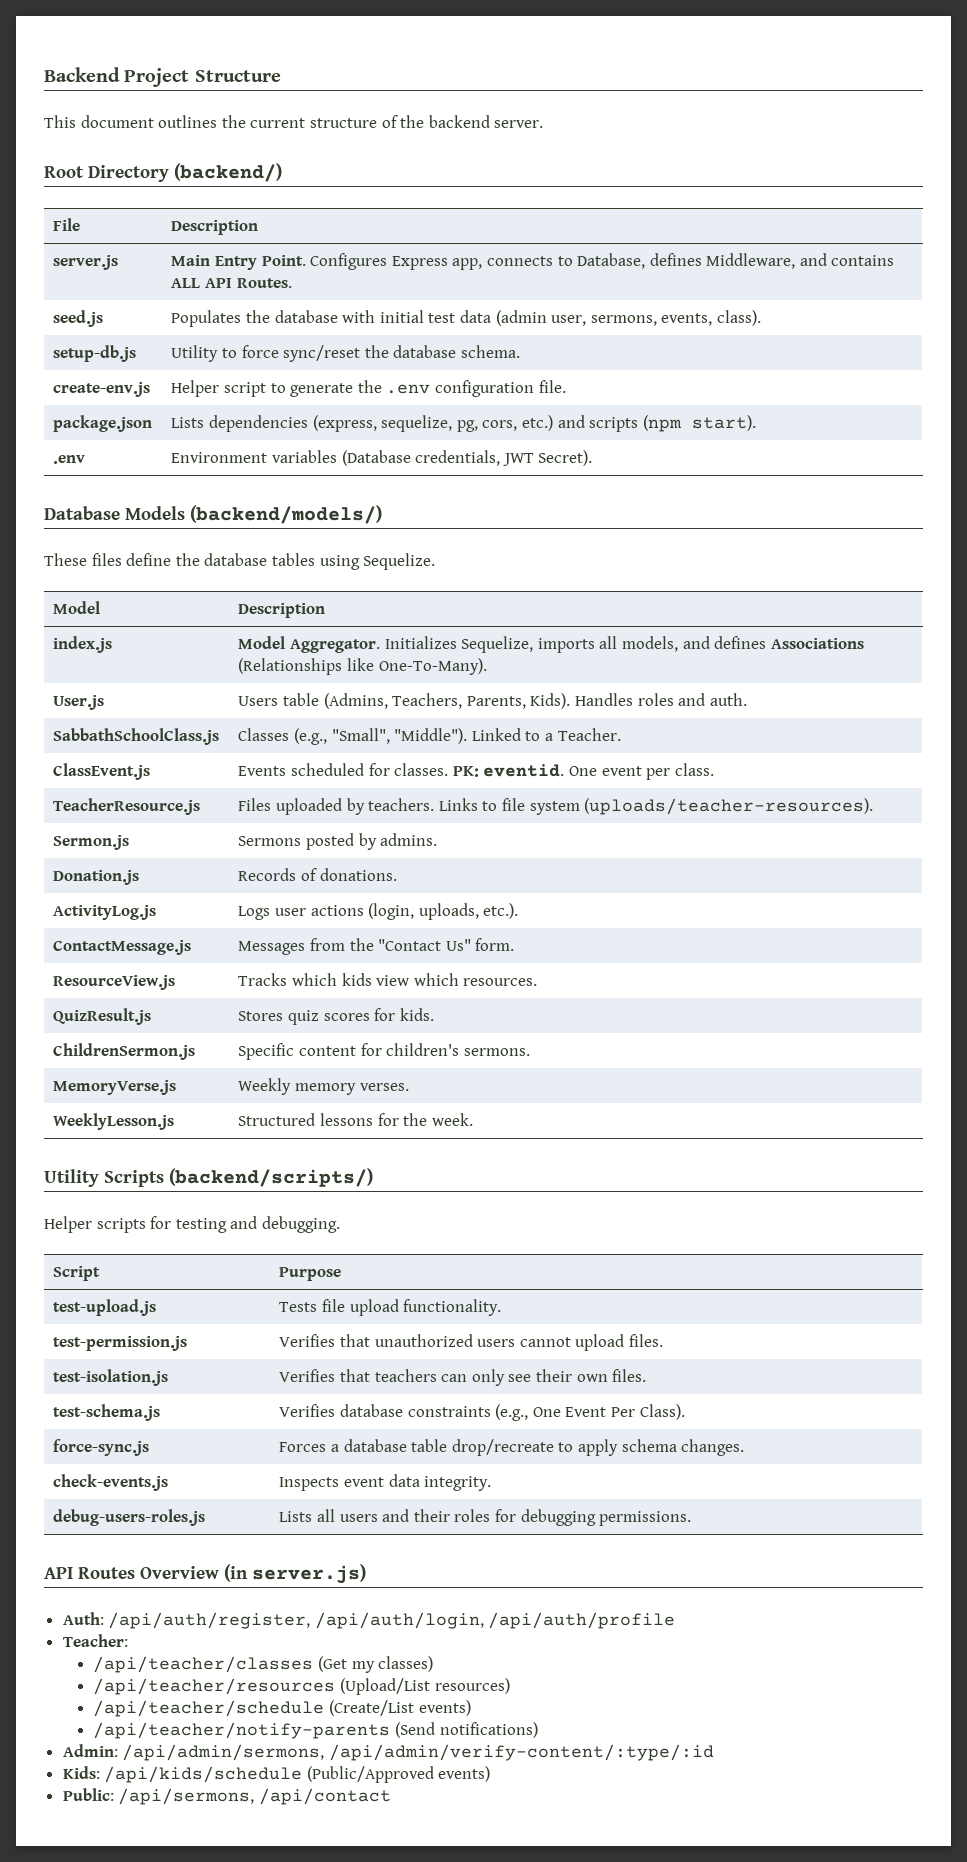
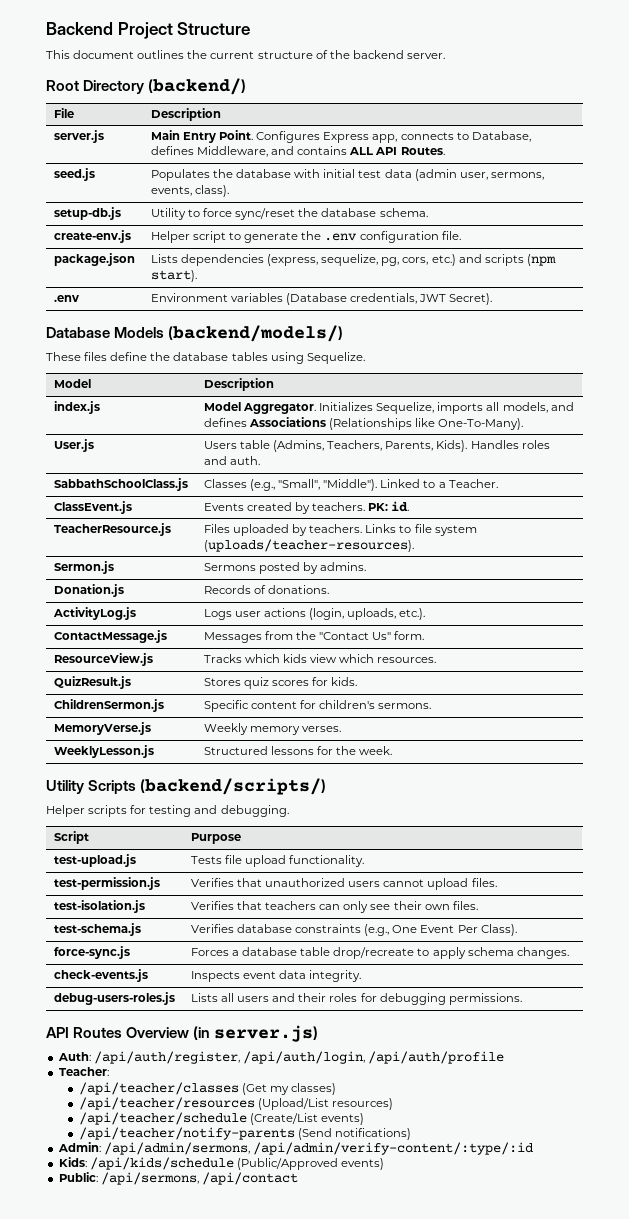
[290,763,714,780] scheduled for classes. PK: eventid. One event per class. -> [246,501,410,514] created by teachers. PK: id.

